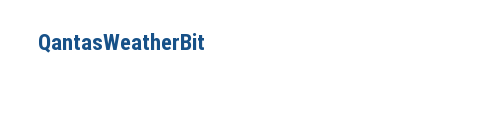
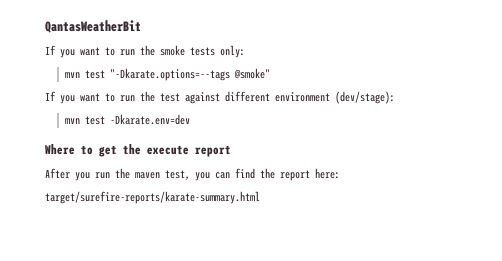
(205, 43) none -> [45,45,245,58] [64,68,270,81] [45,91,395,104] [64,114,190,125] [45,144,231,157] [45,168,340,181] [45,191,260,204] // If you want to run the smoke tests only: // mvn test "-Dkarate.options=--tags @smoke" // If you want to run the test against different environment (dev/stage): // mvn test -Dkarate.env=dev // Where to get the execute report // After you run the maven test, you can find the report here: // target/surefire-reports/karate-summary.html

